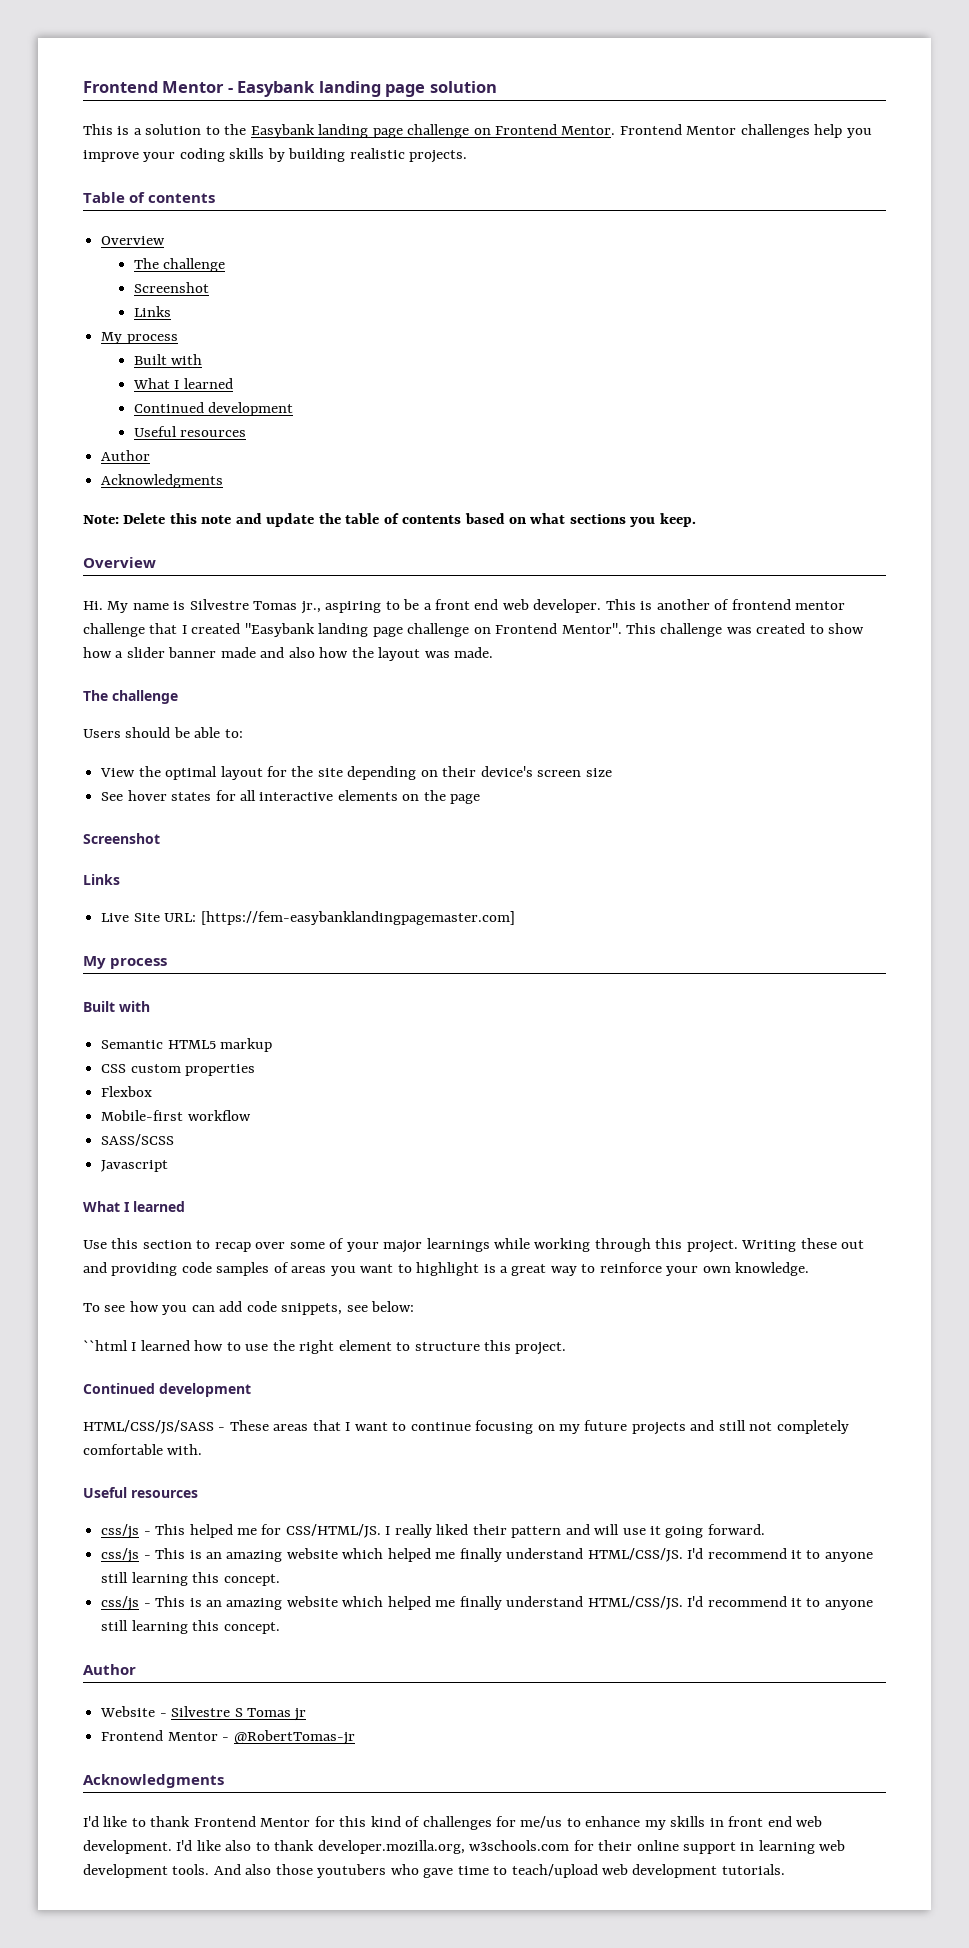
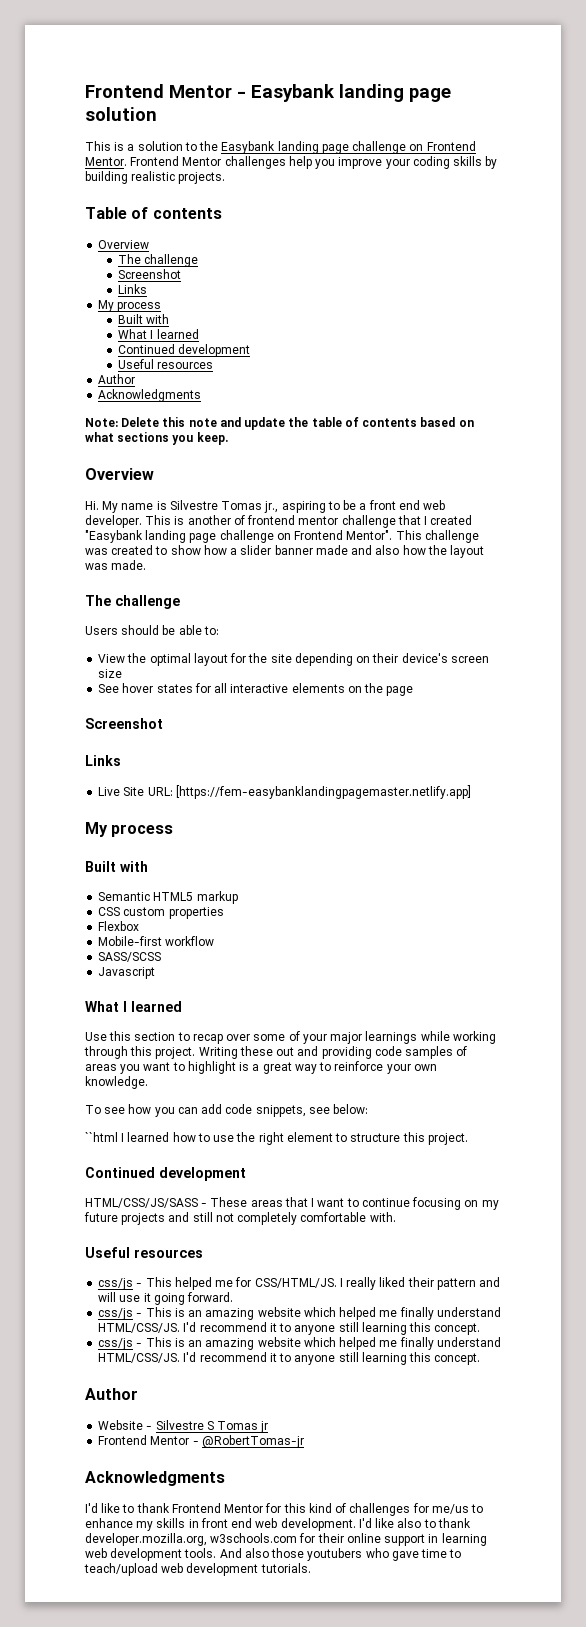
[200,911,515,925] [https://fem-easybanklandingpagemaster.com] -> [175,785,471,799] [https://fem-easybanklandingpagemaster.netlify.app]

